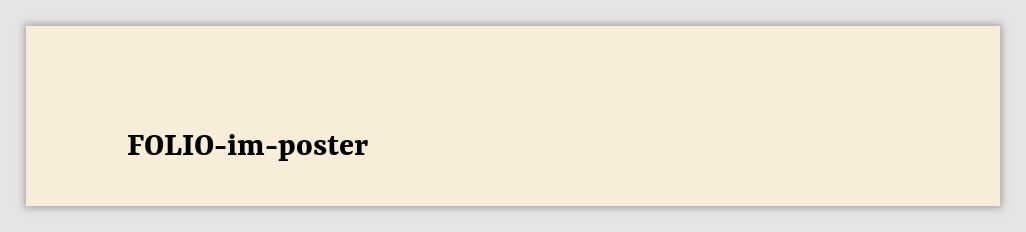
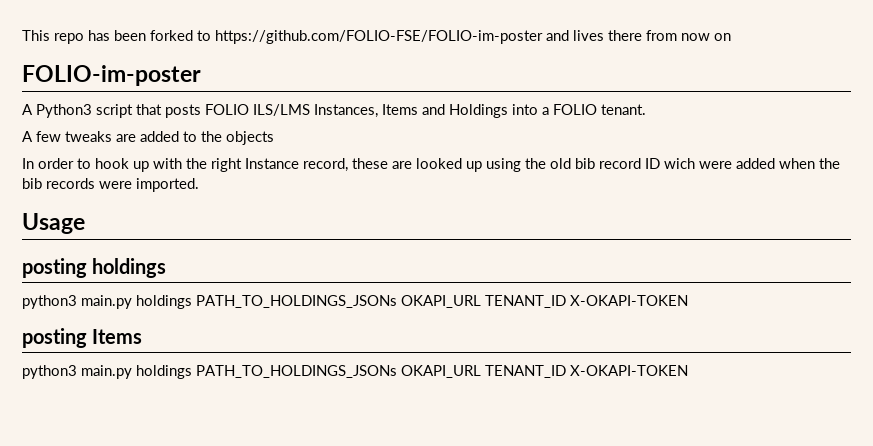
[127,134,368,161] FOLIO-im-poster -> [22,30,731,44] [22,65,201,86] [22,104,646,118] [22,131,274,145] [22,158,840,172] [22,178,199,192] [22,213,85,234] [22,258,167,278] [22,295,688,309] [22,328,143,348] [22,365,688,379] This repo has been forked to https://github.com/FOLIO-FSE/FOLIO-im-poster and lives there from now on // FOLIO-im-poster // A Python3 script that posts FOLIO ILS/LMS Instances, Items and Holdings into a FOLIO tenant. // A few tweaks are added to the objects // In order to hook up with the right Instance record, these are looked up using the old bib record ID wich were added when the bib records were imported. // Usage // posting holdings // python3 main.py holdings PATH_TO_HOLDINGS_JSONs OKAPI_URL TENANT_ID X-OKAPI-TOKEN // posting Items // python3 main.py holdings PATH_TO_HOLDINGS_JSONs OKAPI_URL TENANT_ID X-OKAPI-TOKEN

